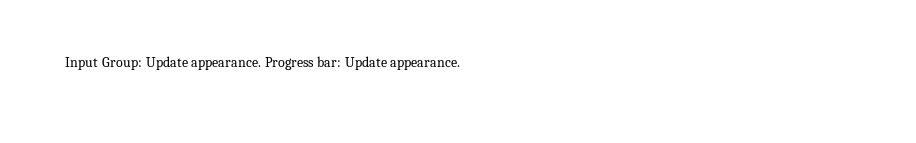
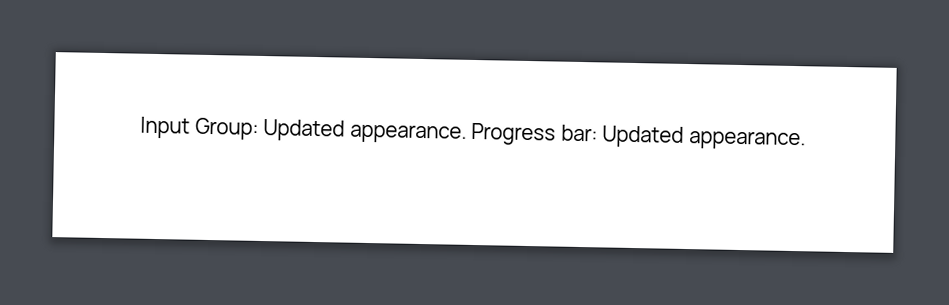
[145,56,188,70] Update -> [263,119,346,142] Updated
[344,56,387,70] Update -> [602,125,685,148] Updated

